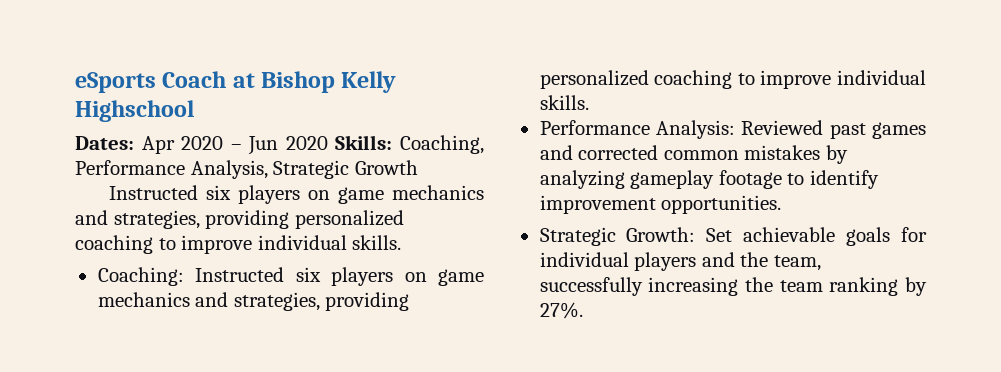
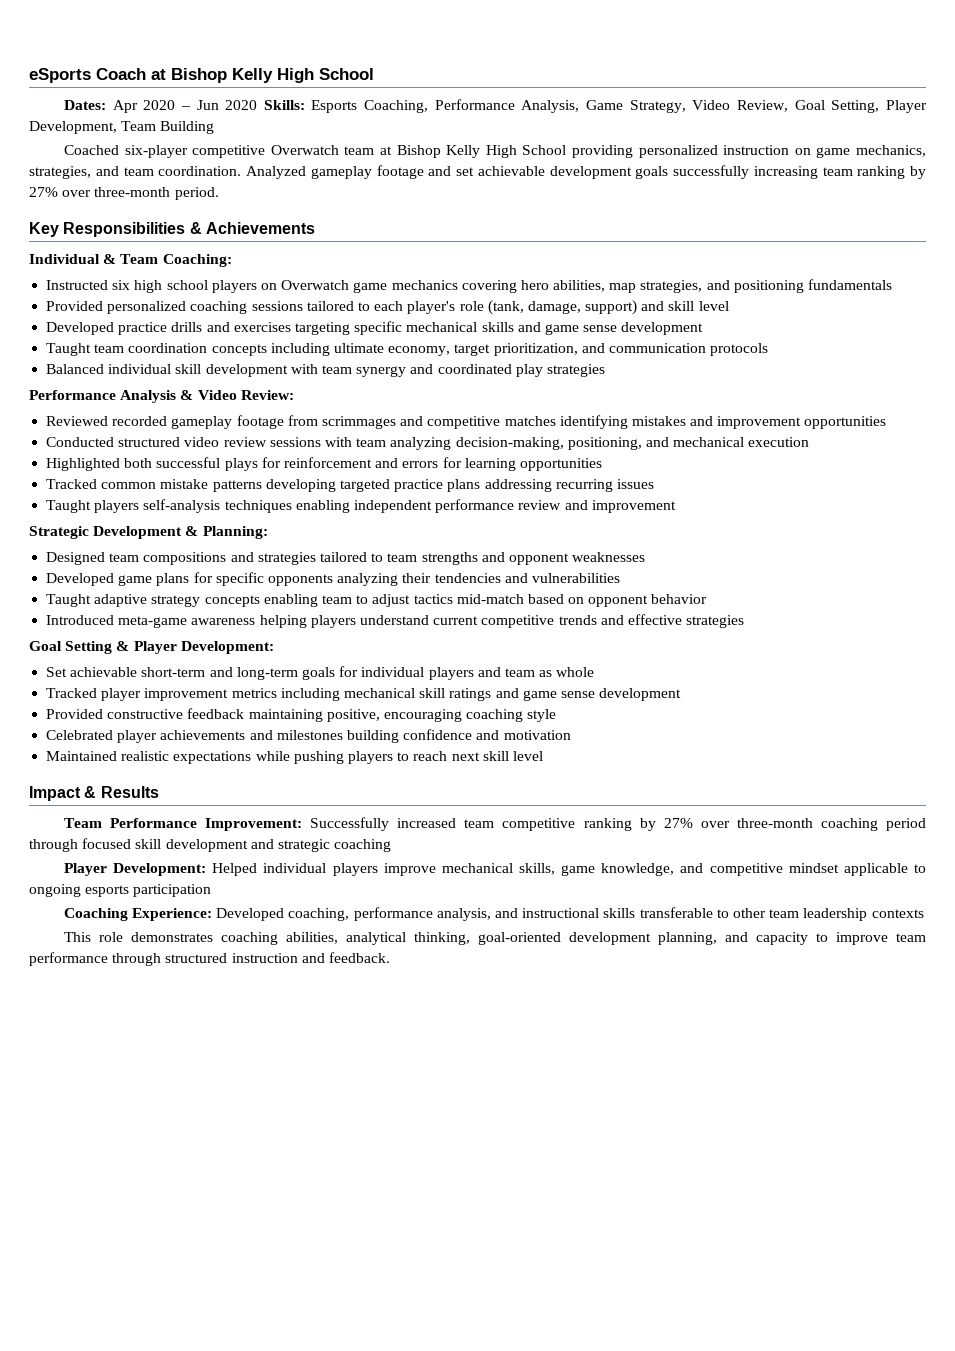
[75,100,194,122] Highschool -> [277,68,374,83] High School
(393, 142) none -> [311,100,358,113] Esports
[273,160,418,179] [108,185,485,204] [75,210,404,229] [75,235,402,254] [97,267,484,286] [97,292,410,311] [539,70,926,89] [539,95,589,110] [539,120,926,139] [539,145,848,164] [539,170,879,189] [539,195,782,214] [539,227,836,246] Strategic Growth // Instructed six players on game mechanics and strategies, providing personalized coaching to improve individual skills. // Coaching: Instructed six players on game mechanics and strategies, providing personalized coaching to improve individual skills. // Performance Analysis: Reviewed past games and corrected common mistakes by analyzing gameplay footage to identify improvement opportunities. // Strategic Growth: Set achievable -> [586,100,928,113] [29,121,215,134] [63,145,927,158] [29,165,926,179] [29,187,219,200] [29,222,315,237] [29,254,232,267] [46,279,893,293] [46,300,729,315] [46,321,704,335] [46,343,769,356] [46,364,605,377] [29,390,294,403] [46,415,887,429] [46,437,810,450] [46,457,602,471] [46,479,654,492] [46,499,676,513] [29,526,268,539] [46,552,646,565] [46,572,620,586] [46,594,708,607] [46,614,745,628] [29,641,274,654] [46,667,298,680] Game Strategy, Video Review, Goal Setting, Player Development, Team Building // Coached six-player competitive Overwatch team at Bishop Kelly High School providing personalized instruction on game mechanics, strategies, and team coordination. Analyzed gameplay footage and set achievable development goals successfully increasing team ranking by 27% over three-month period. // Key Responsibilities & Achievements // Individual & Team Coaching: // Instructed six high school players on Overwatch game mechanics covering hero abilities, map strategies, and positioning fundamentals // Provided personalized coaching sessions tailored to each player's role (tank, damage, support) and skill level // Developed practice drills and exercises targeting specific mechanical skills and game sense development // Taught team coordination concepts including ultimate economy, target prioritization, and communication protocols // Balanced individual skill development with team synergy and coordinated play strategies // Performance Analysis & Video Review: // Reviewed recorded gameplay footage from scrimmages and competitive matches identifying mistakes and improvement opportunities // Conducted structured video review sessions with team analyzing decision-making, positioning, and mechanical execution // Highlighted both successful plays for reinforcement and errors for learning opportunities // Tracked common mistake patterns developing targeted practice plans addressing recurring issues // Taught players self-analysis techniques enabling independent performance review and improvement // Strategic Development & Planning: // Designed team compositions and strategies tailored to team strengths and opponent weaknesses // Developed game plans for specific opponents analyzing their tendencies and vulnerabilities // Taught adaptive strategy concepts enabling team to adjust tactics mid-match based on opponent behavior // Introduced meta-game awareness helping players understand current competitive trends and effective strategies // Goal Setting & Player Development: // Set achievable short-term and long-term
[740,252,821,271] [539,277,927,296] [539,302,583,319] the team, successfully increasing the team ranking by 27%. -> [504,667,595,677] [46,688,682,701] [46,708,557,722] [46,729,571,743] [46,751,543,764] [29,786,159,801] [63,817,926,831] [29,838,392,852] [63,863,926,876] [29,884,212,897] [63,907,924,921] [63,932,926,945] [29,952,390,966] team as whole // Tracked player improvement metrics including mechanical skill ratings and game sense development // Provided constructive feedback maintaining positive, encouraging coaching style // Celebrated player achievements and milestones building confidence and motivation // Maintained realistic expectations while pushing players to reach next skill level // Impact & Results // Team Performance Improvement: Successfully increased team competitive ranking by 27% over three-month coaching period through focused skill development and strategic coaching // Player Development: Helped individual players improve mechanical skills, game knowledge, and competitive mindset applicable to ongoing esports participation // Coaching Experience: Developed coaching, performance analysis, and instructional skills transferable to other team leadership contexts // This role demonstrates coaching abilities, analytical thinking, goal-oriented development planning, and capacity to improve team performance through structured instruction and feedback.

